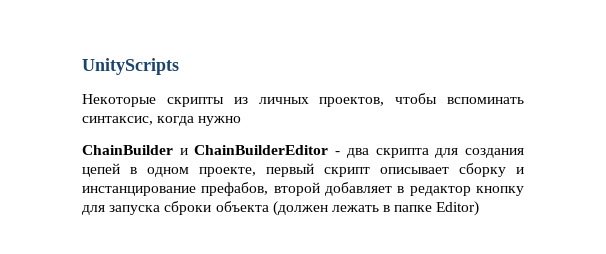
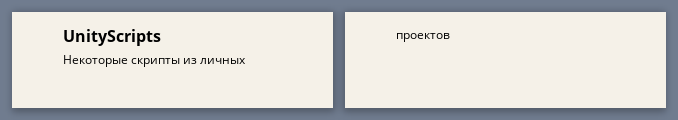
[319,93,524,107] [82,116,242,126] [82,145,524,158] [82,163,524,177] [82,182,524,196] [82,201,480,216] проектов, чтобы вспоминать синтаксис, когда нужно // ChainBuilder и ChainBuilderEditor - два скрипта для создания цепей в одном проекте, первый скрипт описывает сборку и инстанцирование префабов, второй добавляет в редактор кнопку для запуска сброки объекта (должен лежать в папке Editor) -> [396,33,450,42] проектов

